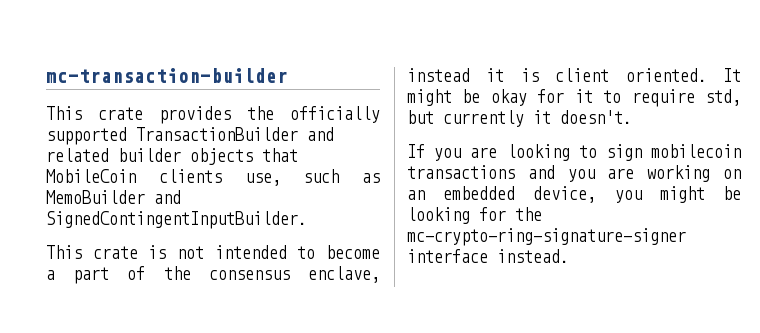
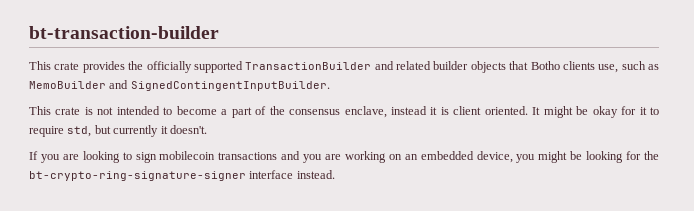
[46,68,288,83] mc-transaction-builder -> [29,26,219,39] bt-transaction-builder
[46,169,136,183] MobileCoin -> [530,61,560,70] Botho
[407,228,686,246] mc-crypto-ring-signature-signer -> [29,171,246,181] bt-crypto-ring-signature-signer

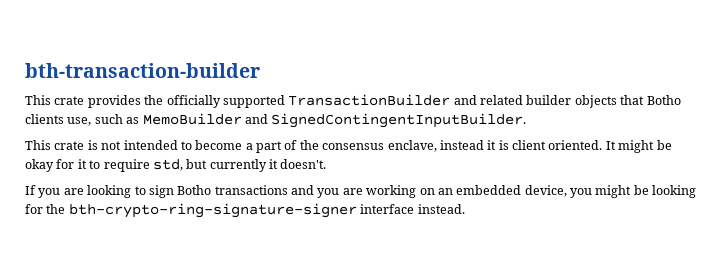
[29,26,219,39] bt-transaction-builder -> [25,63,260,78] bth-transaction-builder
[159,151,216,160] mobilecoin -> [177,185,212,195] Botho
[29,171,246,181] bt-crypto-ring-signature-signer -> [68,203,357,218] bth-crypto-ring-signature-signer

